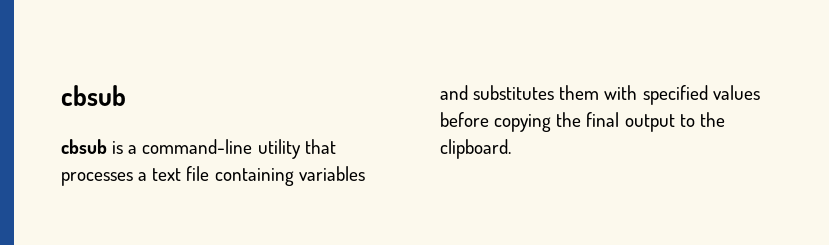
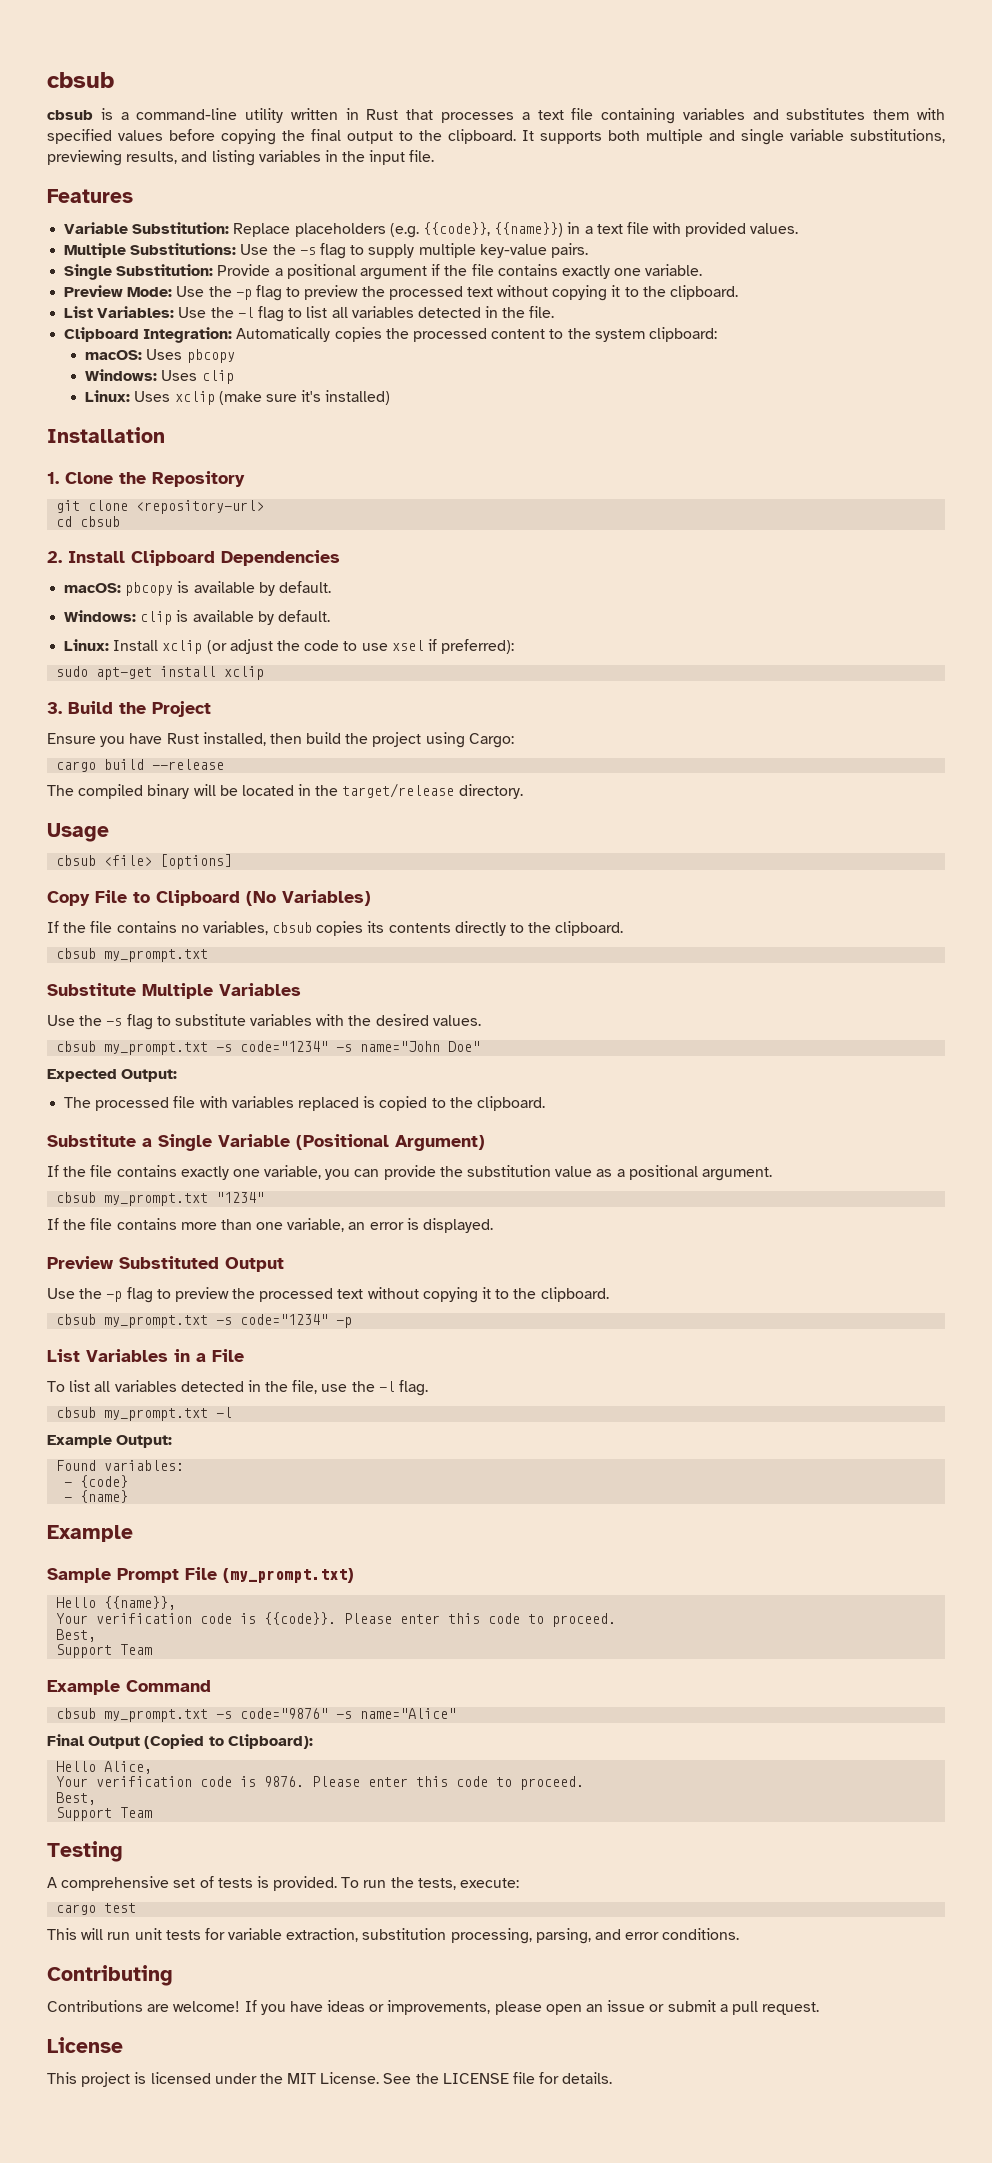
(301, 149) none -> [290,108,399,120] written in Rust
(511, 149) none -> [522,129,945,145] [47,150,435,166] [47,189,133,203] [64,222,799,238] [64,243,588,259] [64,264,703,280] [64,285,739,301] [64,306,555,322] [64,327,717,343] [85,349,235,363] [85,369,234,384] [85,390,391,405] [47,427,165,443] [47,471,245,487] [56,500,265,514] [56,516,121,527] [47,550,340,566] [64,581,331,596] [64,610,330,625] [64,639,515,654] [56,666,265,680] [47,701,211,717] [47,732,514,748] [56,759,225,772] [47,783,523,799] [47,823,109,842] [56,854,233,869] [47,890,371,906] [47,921,624,936] [56,948,209,962] [47,983,301,999] [47,1014,481,1030] [56,1041,481,1055] [47,1069,178,1082] [64,1096,545,1111] [47,1134,485,1151] [47,1165,772,1181] [56,1192,265,1206] [47,1218,494,1233] [47,1256,284,1272] [47,1287,609,1303] [56,1314,353,1328] [47,1349,244,1362] [47,1380,429,1396] [56,1407,233,1421] [47,1435,173,1448] [56,1460,185,1471] [64,1475,129,1488] [64,1490,129,1503] [47,1525,133,1542] [47,1567,354,1583] [56,1596,177,1610] [56,1612,617,1627] [56,1629,97,1642] [56,1644,153,1658] [47,1680,211,1695] [56,1708,457,1722] [47,1734,313,1749] [56,1761,153,1774] [56,1776,585,1790] [56,1792,97,1805] [56,1807,153,1821] [47,1841,123,1862] [47,1876,520,1891] [56,1903,137,1915] [47,1928,740,1944] [47,1965,173,1986] [47,2000,820,2015] [47,2037,123,2053] [47,2072,613,2087] It supports both multiple and single variable substitutions, previewing results, and listing variables in the input file. // Features // Variable Substitution: Replace placeholders (e.g. {{code}}, {{name}}) in a text file with provided values. // Multiple Substitutions: Use the -s flag to supply multiple key-value pairs. // Single Substitution: Provide a positional argument if the file contains exactly one variable. // Preview Mode: Use the -p flag to preview the processed text without copying it to the clipboard. // List Variables: Use the -l flag to list all variables detected in the file. // Clipboard Integration: Automatically copies the processed content to the system clipboard: // macOS: Uses pbcopy // Windows: Uses clip // Linux: Uses xclip (make sure it's installed) // Installation // 1. Clone the Repository // git clone <repository-url> // cd cbsub // 2. Install Clipboard Dependencies // macOS: pbcopy is available by default. // Windows: clip is available by default. // Linux: Install xclip (or adjust the code to use xsel if preferred): // sudo apt-get install xclip // 3. Build the Project // Ensure you have Rust installed, then build the project using Cargo: // cargo build --release // The compiled binary will be located in the target/release directory. // Usage // cbsub <file> [options] // Copy File to Clipboard (No Variables) // If the file contains no variables, cbsub copies its contents directly to the clipboard. // cbsub my_prompt.txt // Substitute Multiple Variables // Use the -s flag to substitute variables with the desired values. // cbsub my_prompt.txt -s code="1234" -s name="John Doe" // Expected Output: // The processed file with variables replaced is copied to the clipboard. // Substitute a Single Variable (Positional Argument) // If the file contains exactly one variable, you can provide the substitution value as a positional argument. // cbsub my_prompt.txt "1234" // If the file contains more than one variable, an error is displayed. // Preview Substituted Output // Use the -p flag to preview the processed text without copying it to the clipboard. // cbsub my_prompt.txt -s code="1234" -p // List Variables in a File // To list all variables detected in the file, use the -l flag. // cbsub my_prompt.txt -l // Example Output: // Found variables: // - {code} // - {name} // Example // Sample Prompt File (my_prompt.txt) // Hello {{name}}, // Your verification code is {{code}}. Please enter this code to proceed. // Best, // Support Team // Example Command // cbsub my_prompt.txt -s code="9876" -s name="Alice" // Final Output (Copied to Clipboard): // Hello Alice, // Your verification code is 9876. Please enter this code to proceed. // Best, // Support Team // Testing // A comprehensive set of tests is provided. To run the tests, execute: // cargo test // This will run unit tests for variable extraction, substitution processing, parsing, and error conditions. // Contributing // Contributions are welcome! If you have ideas or improvements, please open an issue or submit a pull request. // License // This project is licensed under the MIT License. See the LICENSE file for details.

